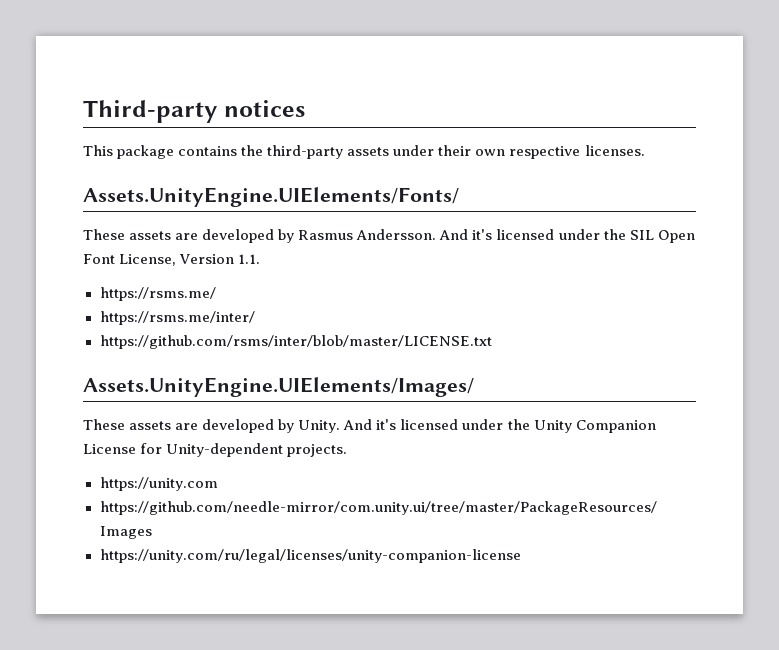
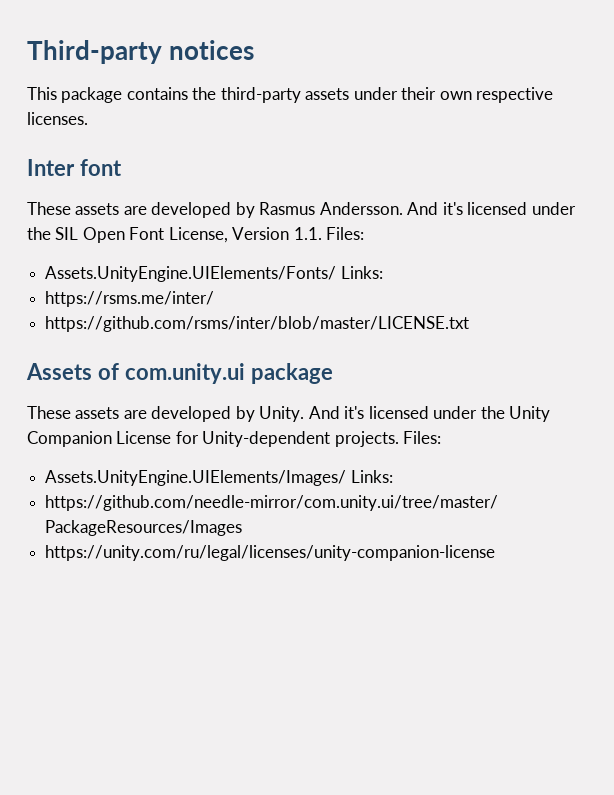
[83,187,459,207] Assets.UnityEngine.UIElements/Fonts/ -> [27,159,122,176] Inter font
[99,287,217,301] // https://rsms.me/ -> [326,227,365,240] [45,266,383,282] Files: // Assets.UnityEngine.UIElements/Fonts/ Links:
[83,377,474,397] Assets.UnityEngine.UIElements/Images/ -> [26,363,333,384] Assets of com.unity.ui package
[99,477,219,491] // https://unity.com -> [403,431,442,444] [45,470,393,486] Files: // Assets.UnityEngine.UIElements/Images/ Links:

